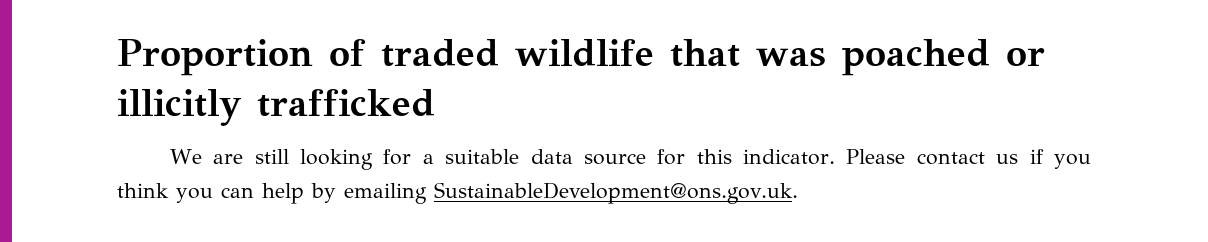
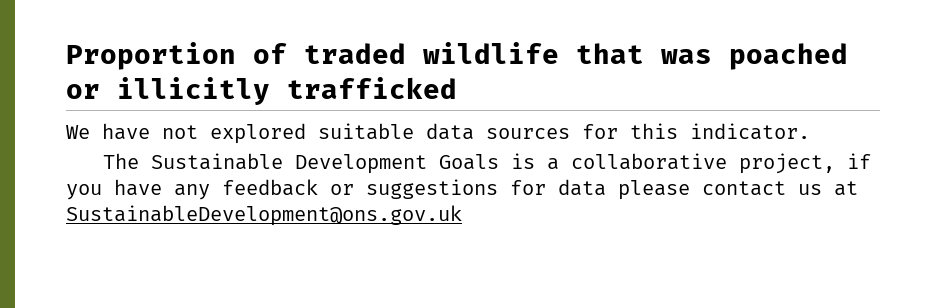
[213,149,434,170] are still looking for a -> [102,123,306,144] have not explored
[583,153,646,165] source -> [486,128,570,139] sources
[846,149,1092,169] [117,182,798,204] Please contact us if you think you can help by emailing SustainableDevelopment@ons.gov.uk. -> [102,153,871,174] [66,179,858,200] [66,205,462,226] // The Sustainable Development Goals is a collaborative project, if you have any feedback or suggestions for data please contact us at SustainableDevelopment@ons.gov.uk

